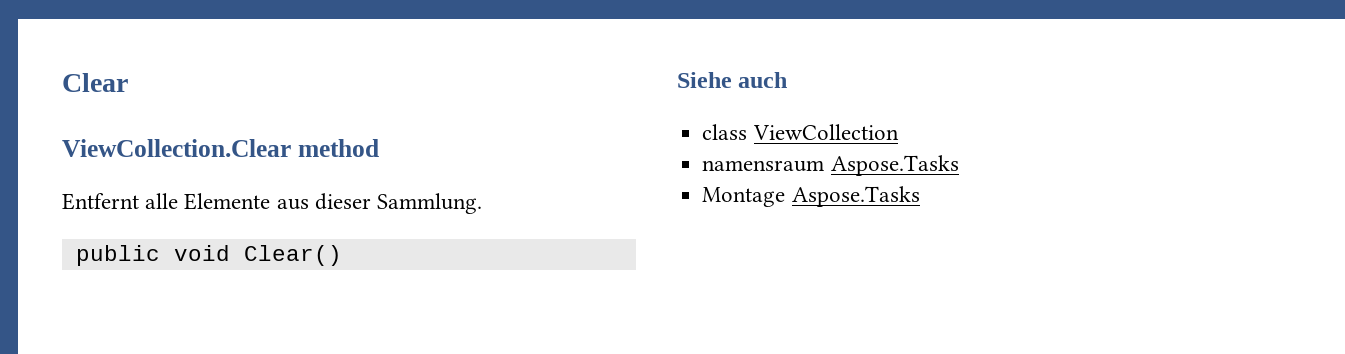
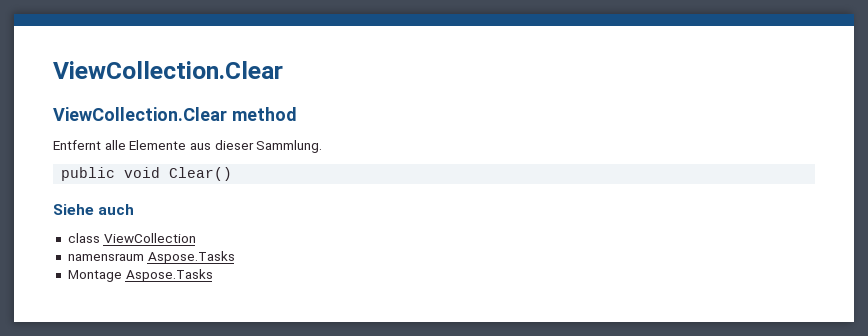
[62,73,128,92] Clear -> [53,61,283,79] ViewCollection.Clear

